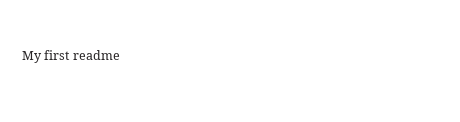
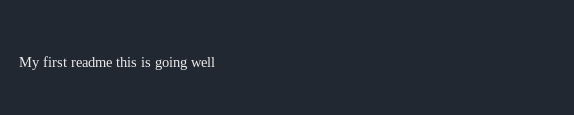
(120, 55) none -> [116,57,215,70] this is going well

